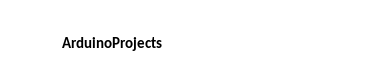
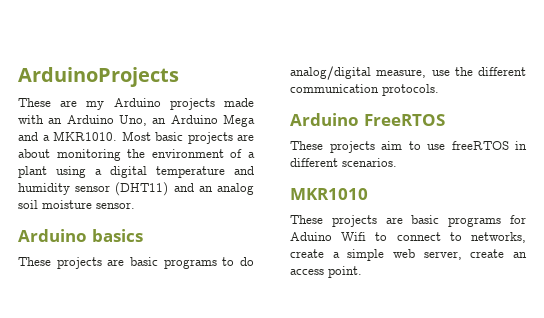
(162, 44) none -> [18,98,254,110] [18,114,256,127] [18,131,254,144] [18,149,255,161] [18,166,254,178] [18,182,254,196] [18,200,135,209] [18,229,143,242] [18,257,254,269] [290,66,526,80] [290,84,439,96] [290,113,445,126] [290,141,527,153] [290,158,397,167] [290,188,368,200] [290,215,526,227] [290,232,526,243] [290,249,527,261] [290,266,362,278] // These are my Arduino projects made with an Arduino Uno, an Arduino Mega and a MKR1010. Most basic projects are about monitoring the environment of a plant using a digital temperature and humidity sensor (DHT11) and an analog soil moisture sensor. // Arduino basics // These projects are basic programs to do analog/digital measure, use the different communication protocols. // Arduino FreeRTOS // These projects aim to use freeRTOS in different scenarios. // MKR1010 // These projects are basic programs for Aduino Wifi to connect to networks, create a simple web server, create an access point.

